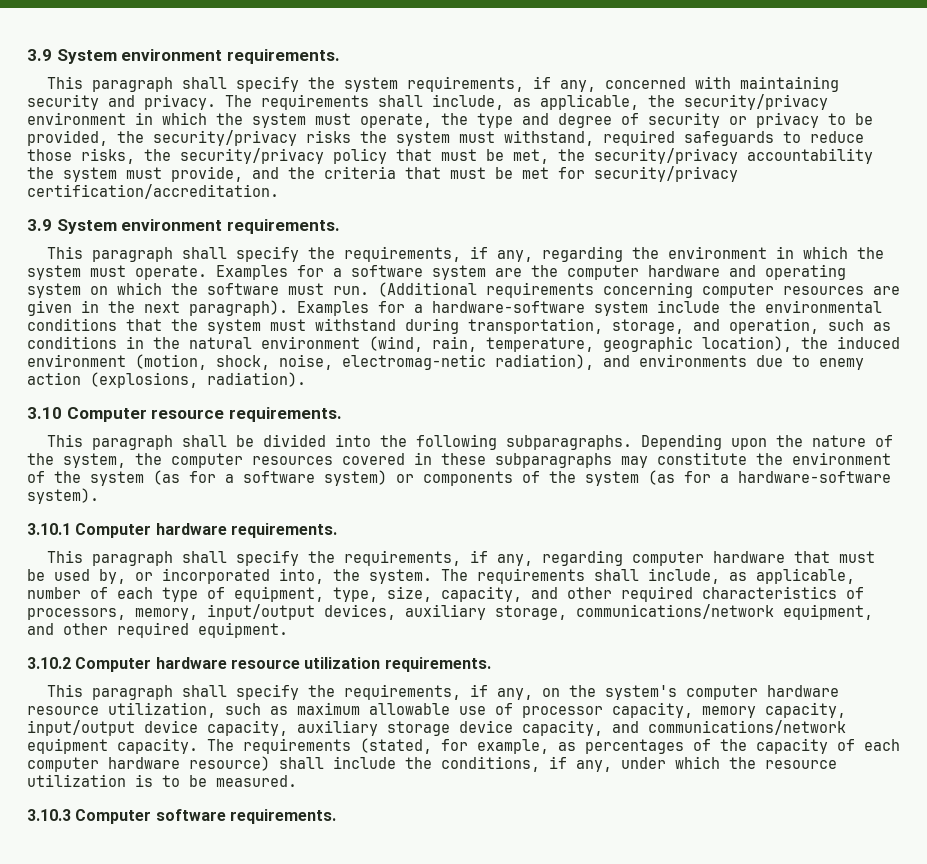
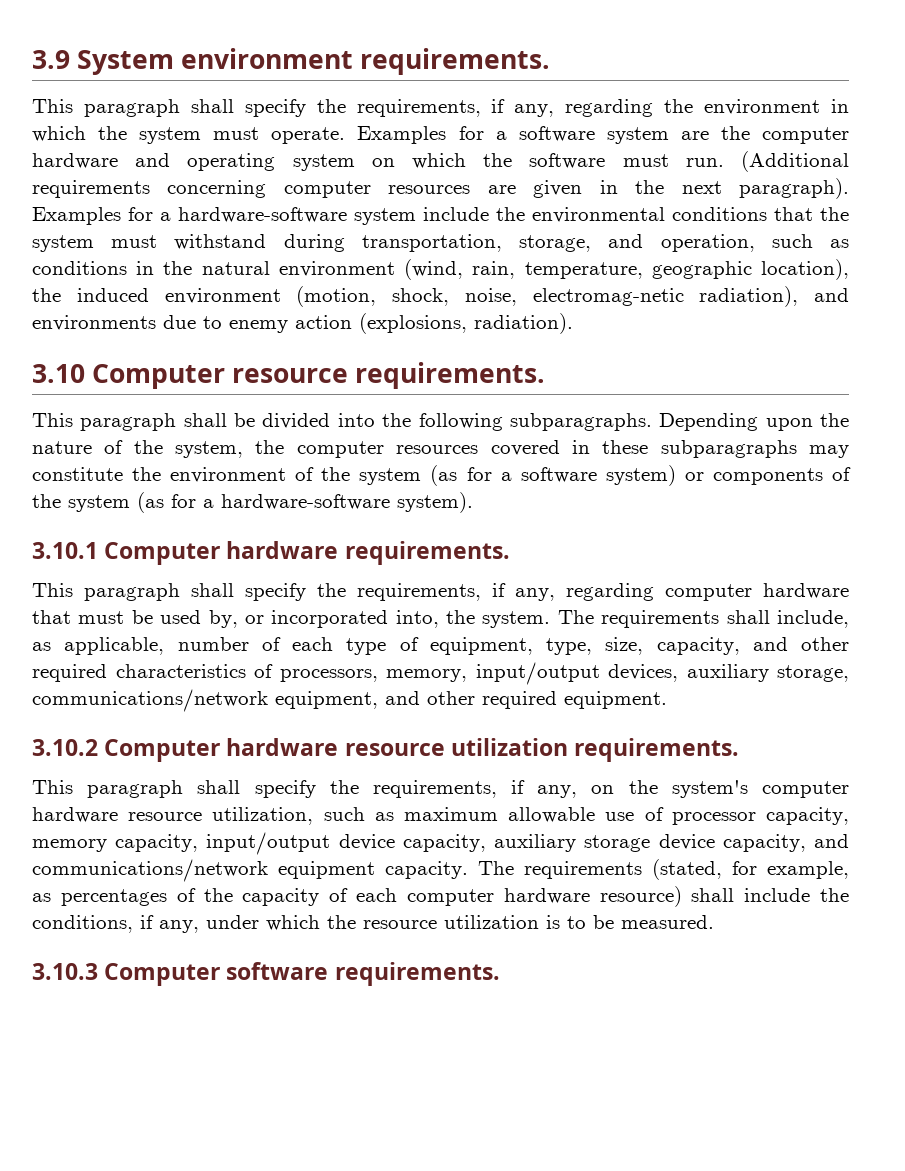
[27,49,340,64] [47,76,840,92] [27,94,828,110] [27,112,873,128] [27,130,864,146] [27,148,873,164] [27,166,738,182] [27,184,279,199] [27,219,340,234] 3.9 System environment requirements. // This paragraph shall specify the system requirements, if any, concerned with maintaining security and privacy. The requirements shall include, as applicable, the security/privacy environment in which the system must operate, the type and degree of security or privacy to be provided, the security/privacy risks the system must withstand, required safeguards to reduce those risks, the security/privacy policy that must be met, the security/privacy accountability the system must provide, and the criteria that must be met for security/privacy certification/accreditation. // 3.9 System environment requirements. -> [32,48,551,75] 3.9 System environment requirements.

